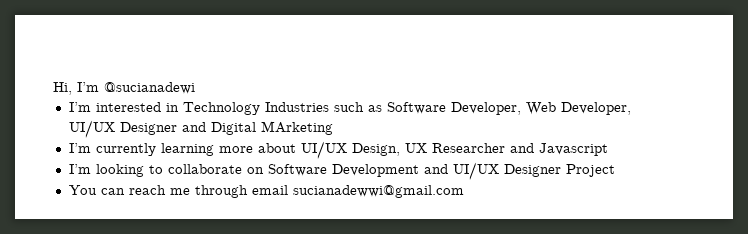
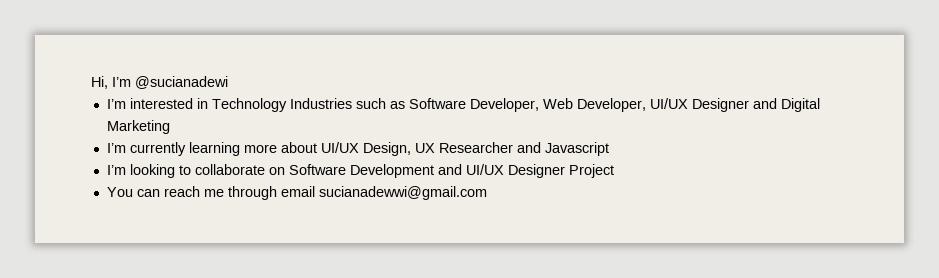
[260,121,333,135] MArketing -> [106,120,170,134] Marketing

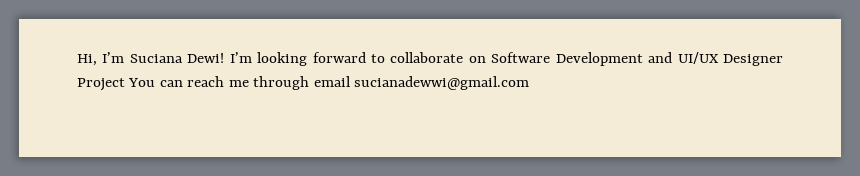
[135,76,228,89] [106,98,820,112] [106,120,170,134] [106,142,609,156] @sucianadewi // I’m interested in Technology Industries such as Software Developer, Web Developer, UI/UX Designer and Digital Marketing // I’m currently learning more about UI/UX Design, UX Researcher and Javascript // -> [129,53,225,63] Suciana Dewi!
(175, 171) none -> [312,52,366,63] forward
(614, 171) // -> (125, 84) none

